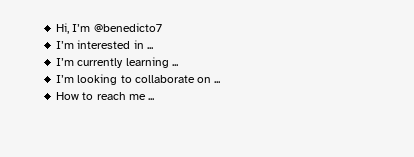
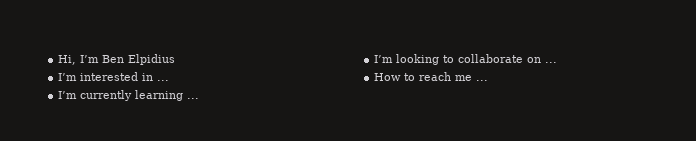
[93,23,162,32] @benedicto7 -> [102,54,176,65] Ben Elpidius

